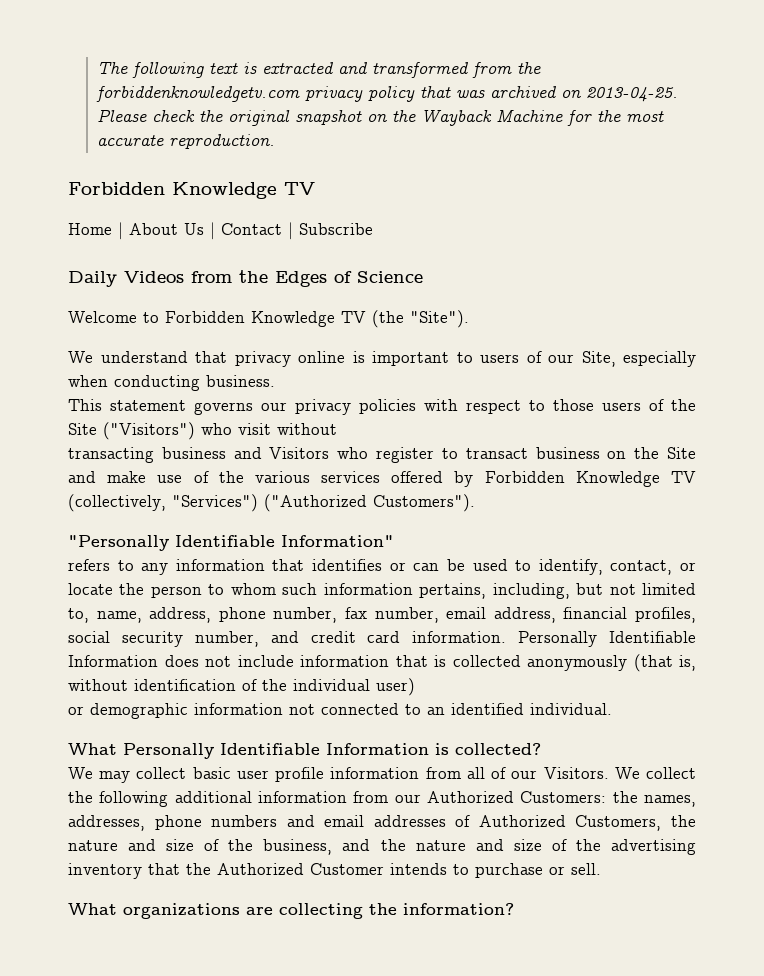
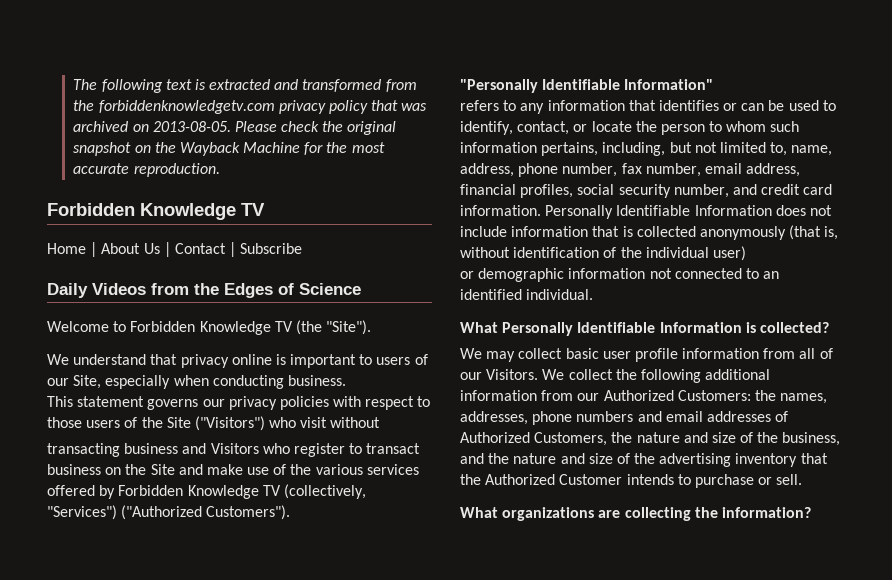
[586,87,679,102] 2013-04-25. -> [152,121,231,132] 2013-08-05.

